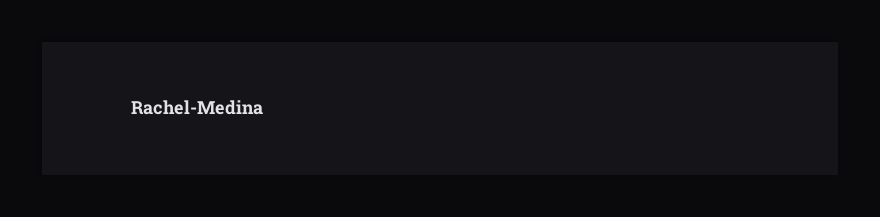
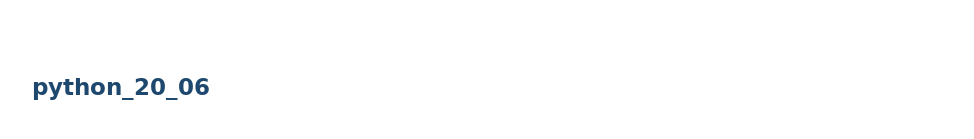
[131,100,263,115] Rachel-Medina -> [32,78,210,100] python_20_06

